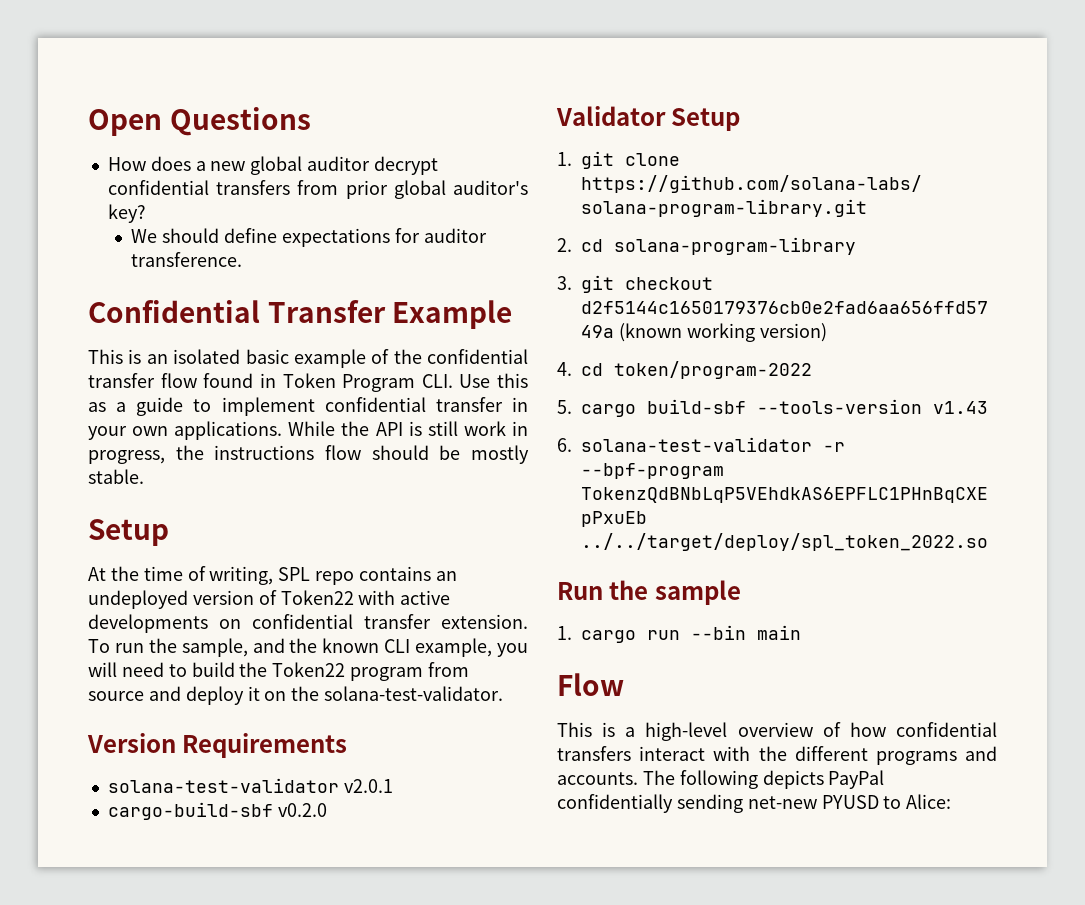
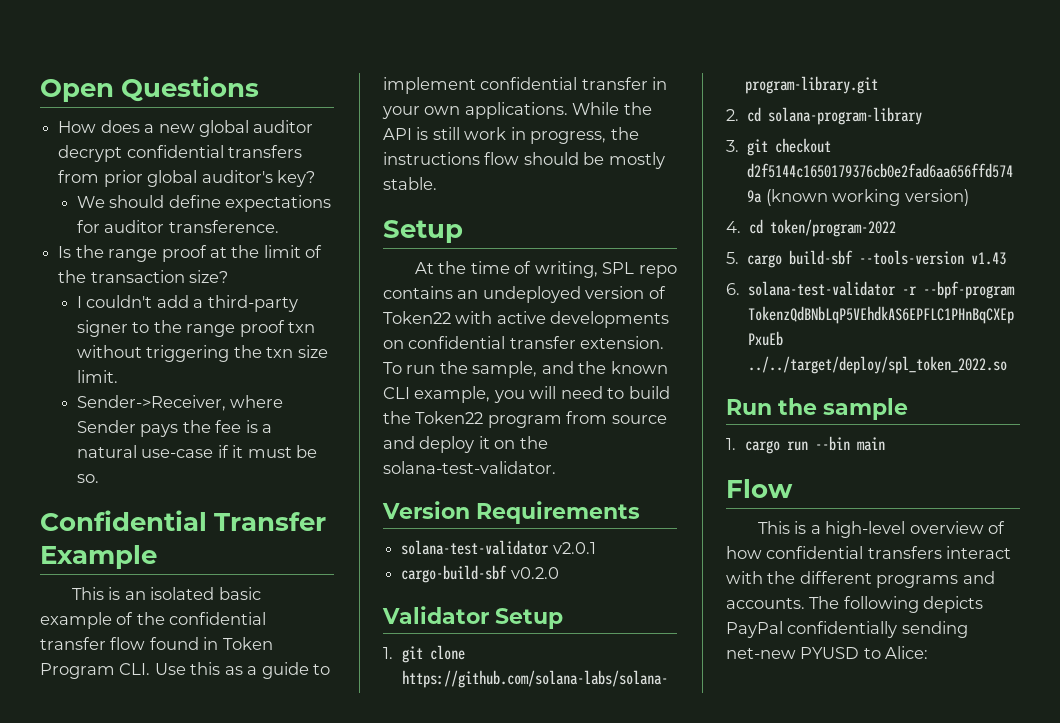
(243, 259) none -> [58,245,323,262] [58,270,229,283] [76,295,298,312] [76,320,316,337] [76,345,328,362] [76,370,118,383] [76,395,284,411] [76,420,273,437] [76,445,318,458] [76,474,99,483] // Is the range proof at the limit of the transaction size? // I couldn't add a third-party signer to the range proof txn without triggering the txn size limit. // Sender->Receiver, where Sender pays the fee is a natural use-case if it must be so.

